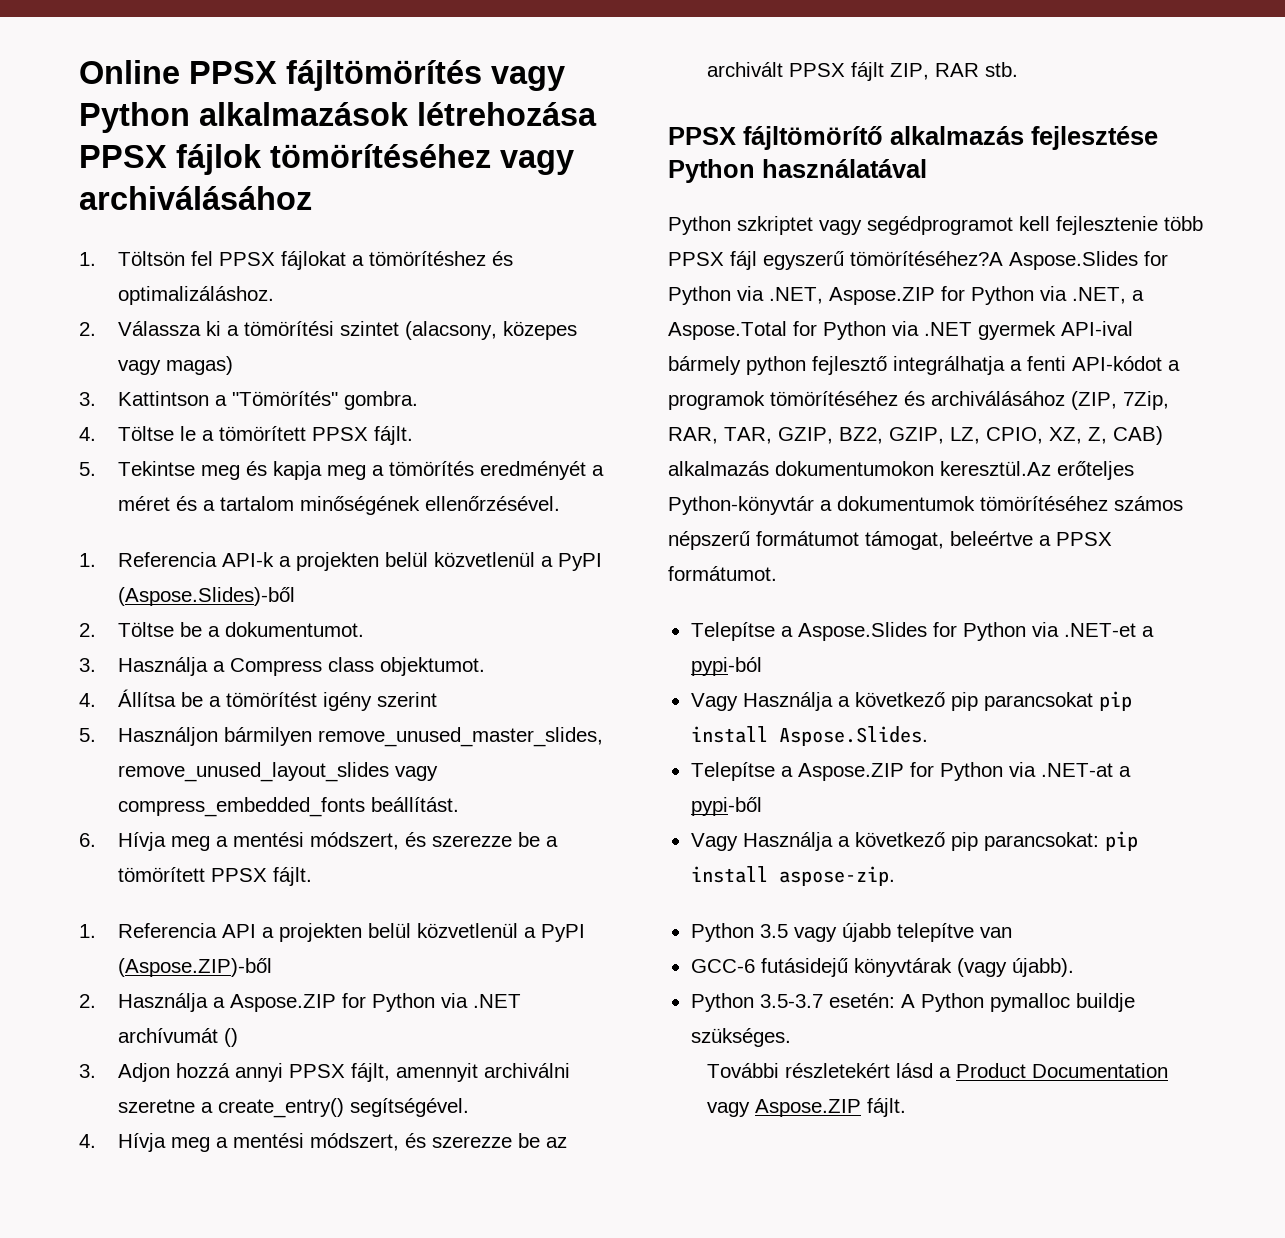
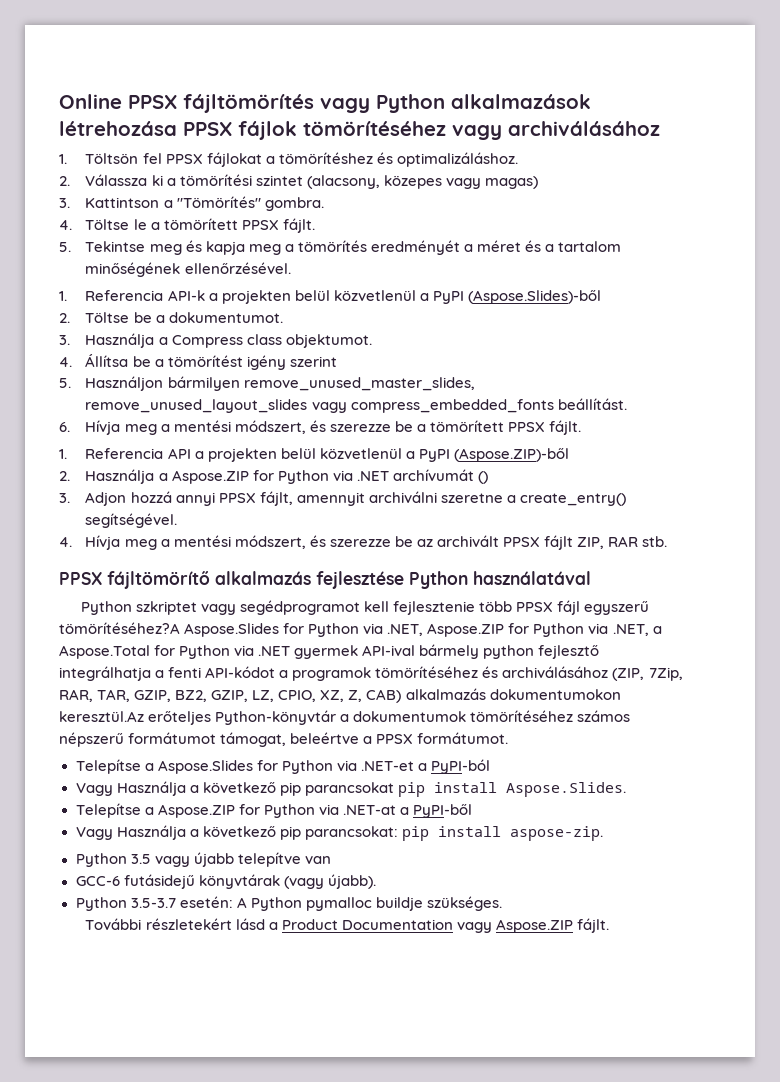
[690,657,762,676] pypi-ból -> [430,759,490,774] PyPI-ból
[690,797,762,816] pypi-ből -> [412,804,472,818] PyPI-ből

